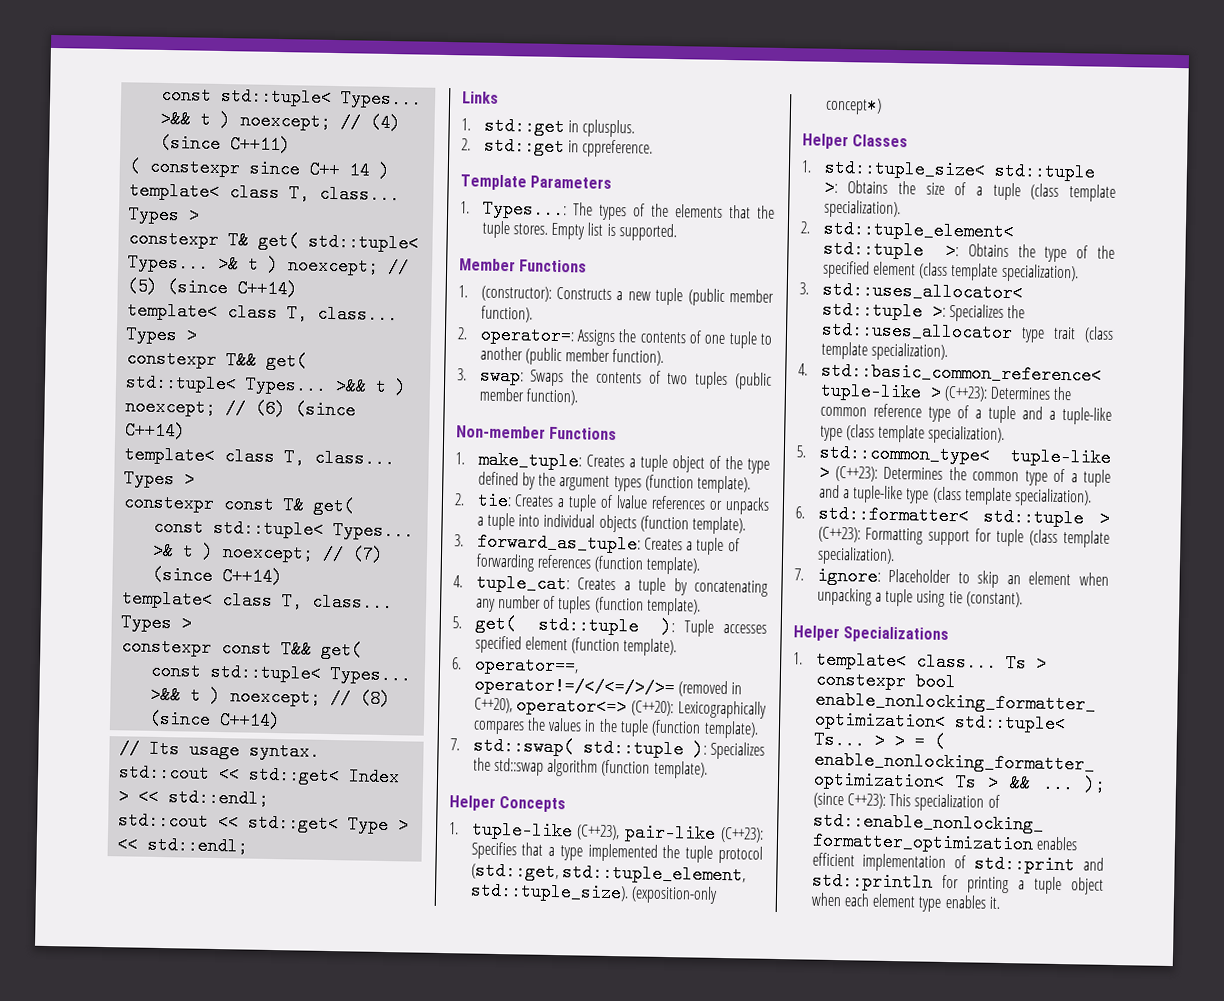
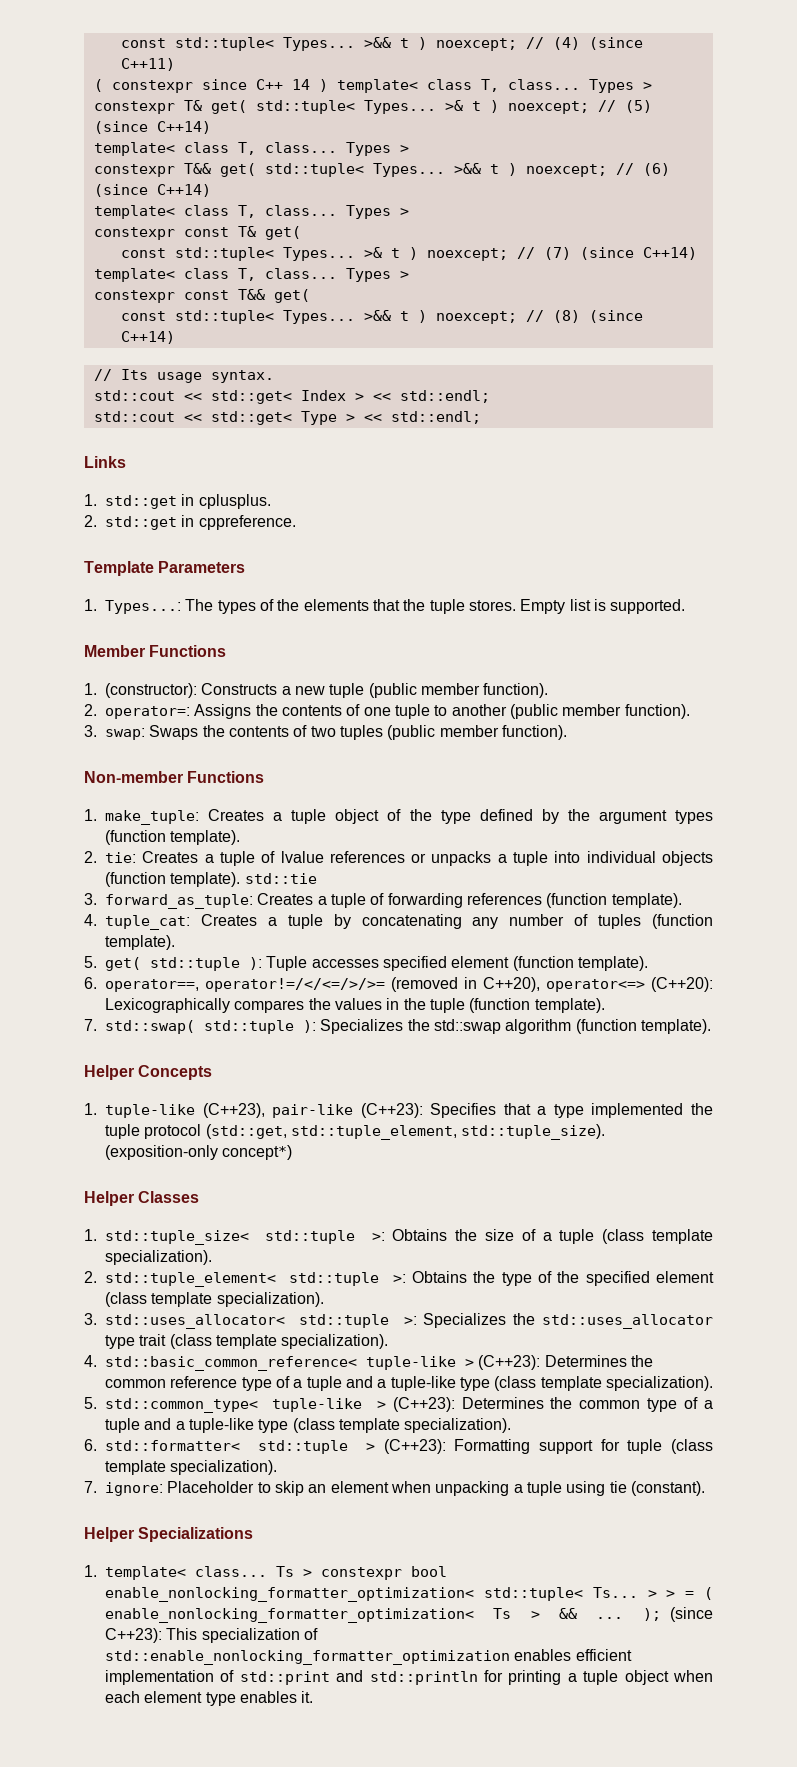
(747, 525) none -> [244,873,317,884] std::tie

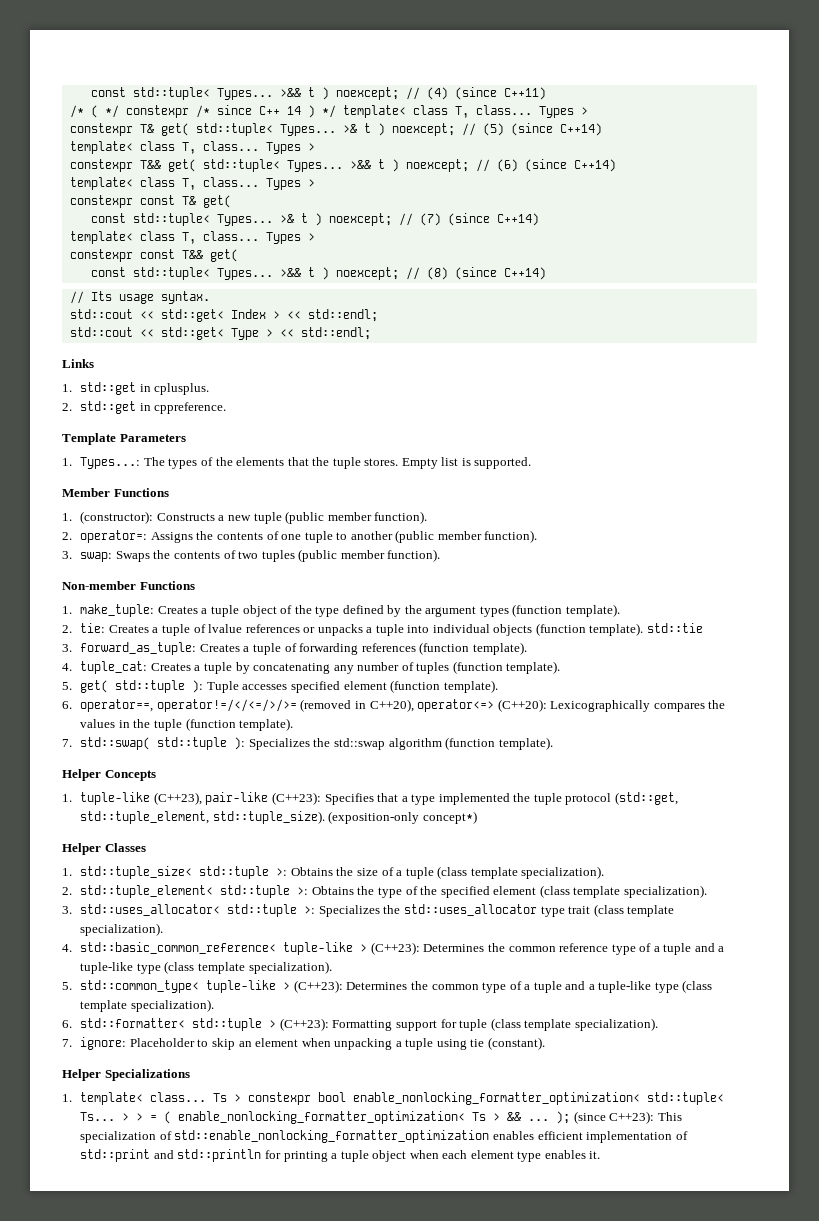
[93,79,193,93] ( constexpr -> [69,105,210,118] /* ( */ constexpr /*
(328, 85) none -> [321,105,336,118] */

